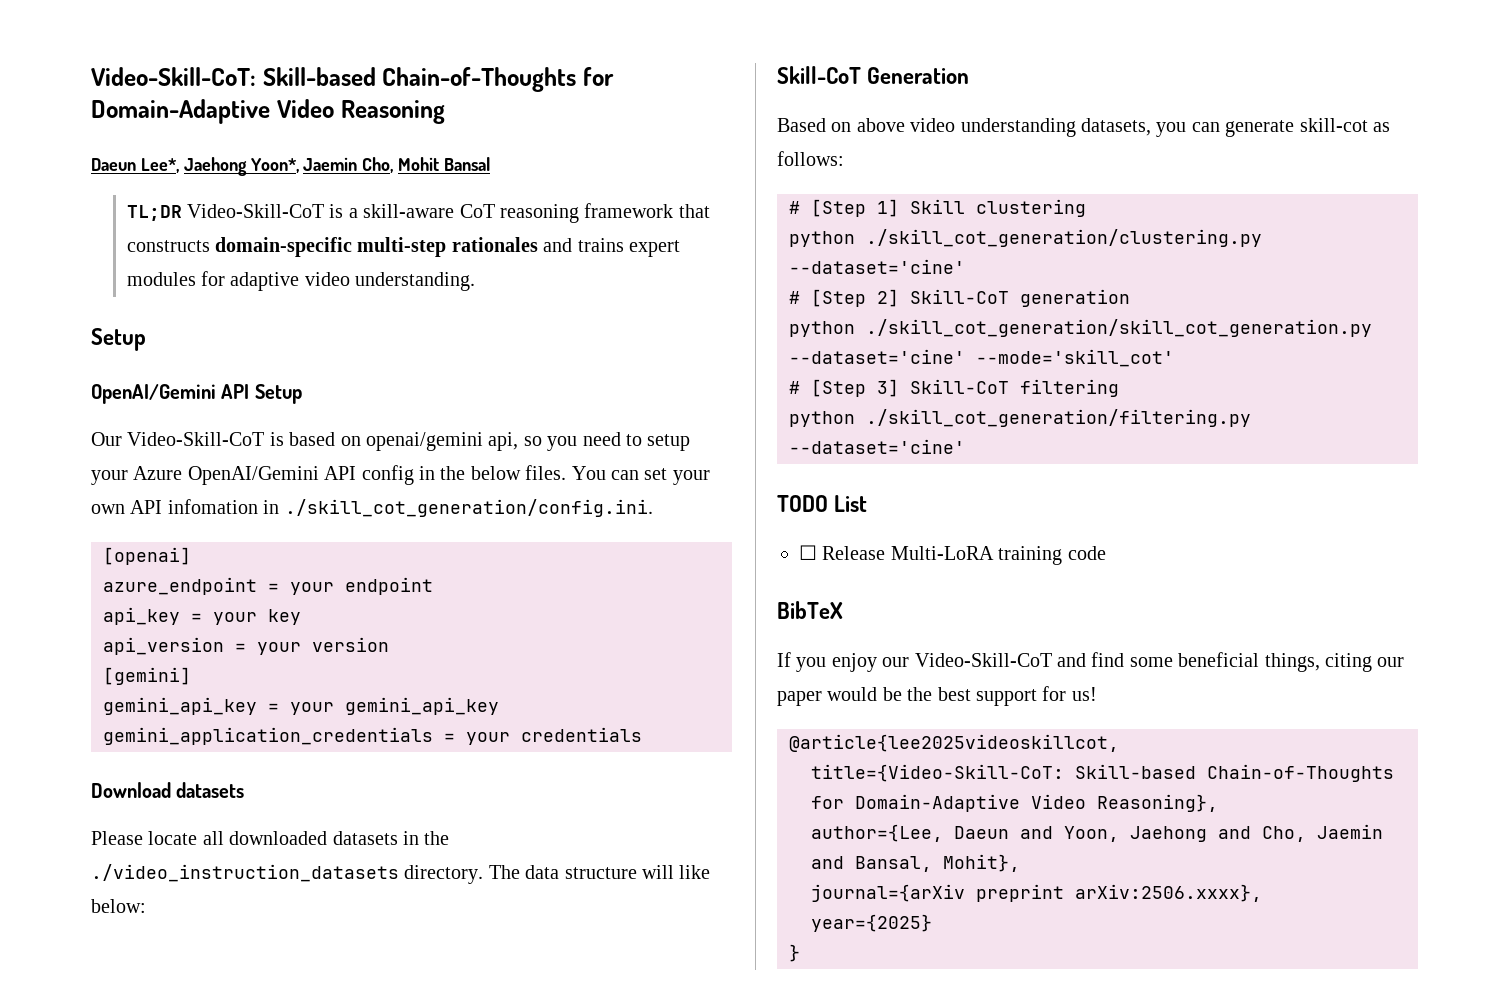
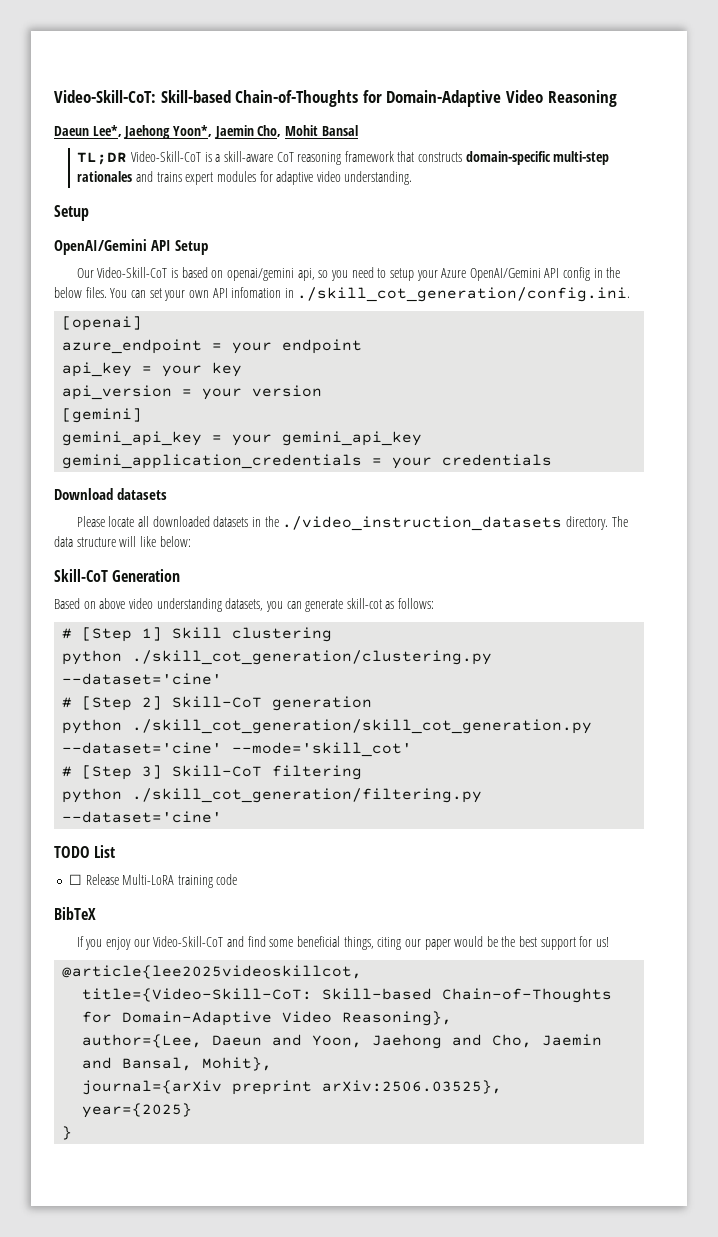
[1075,884,1262,902] arXiv:2506.xxxx}, -> [322,1080,503,1094] arXiv:2506.03525},

